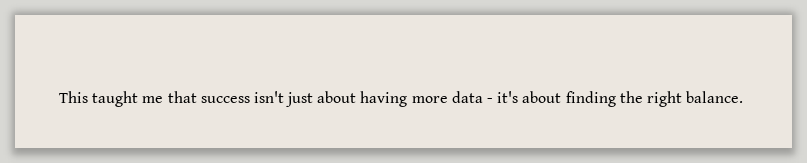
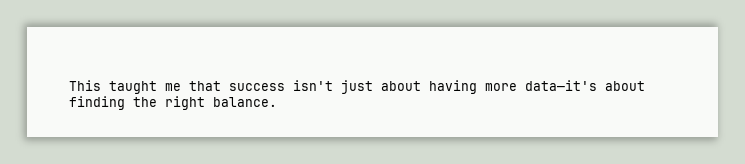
[451,91,519,103] data - it's -> [525,80,597,91] data—it's

